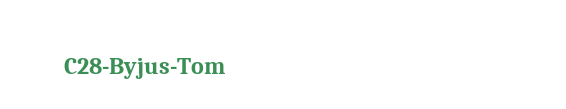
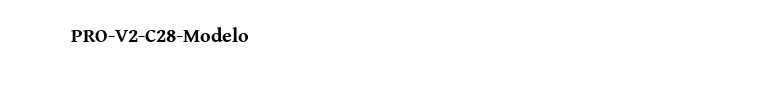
[64,58,225,79] C28-Byjus-Tom -> [71,27,249,42] PRO-V2-C28-Modelo

